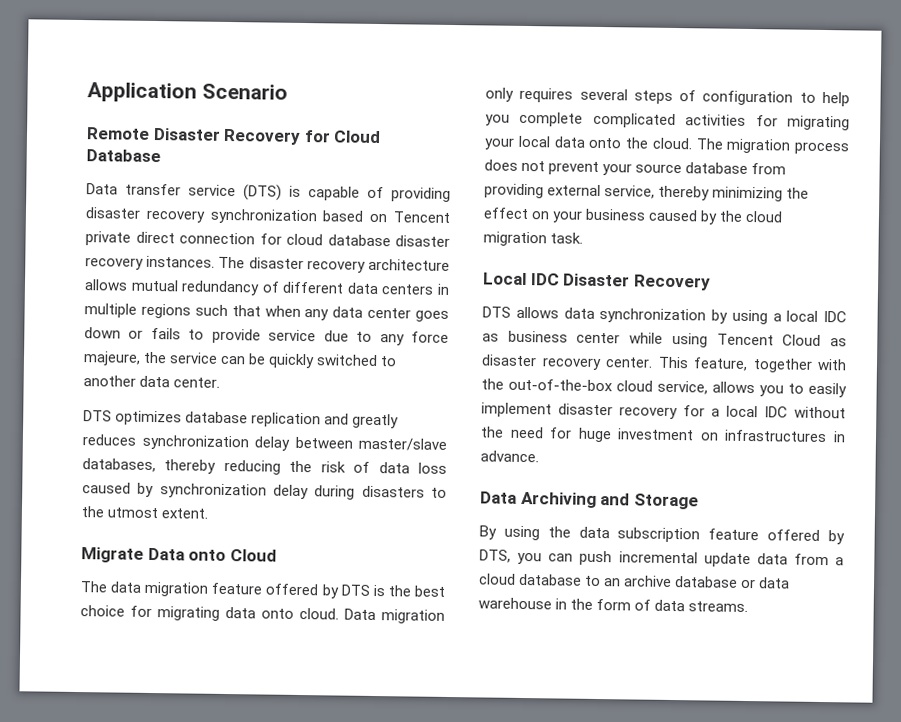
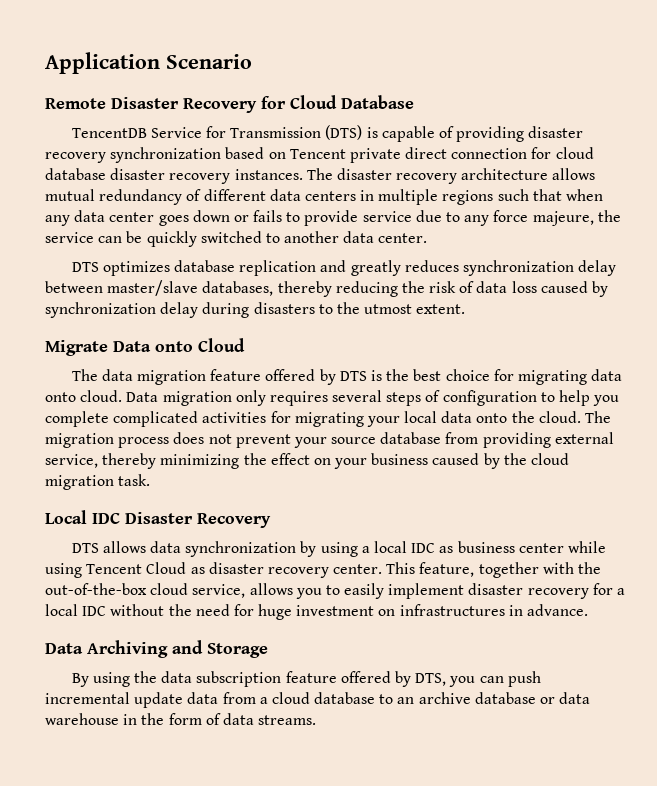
[86,183,236,197] Data transfer service -> [71,126,322,138] TencentDB Service for Transmission

